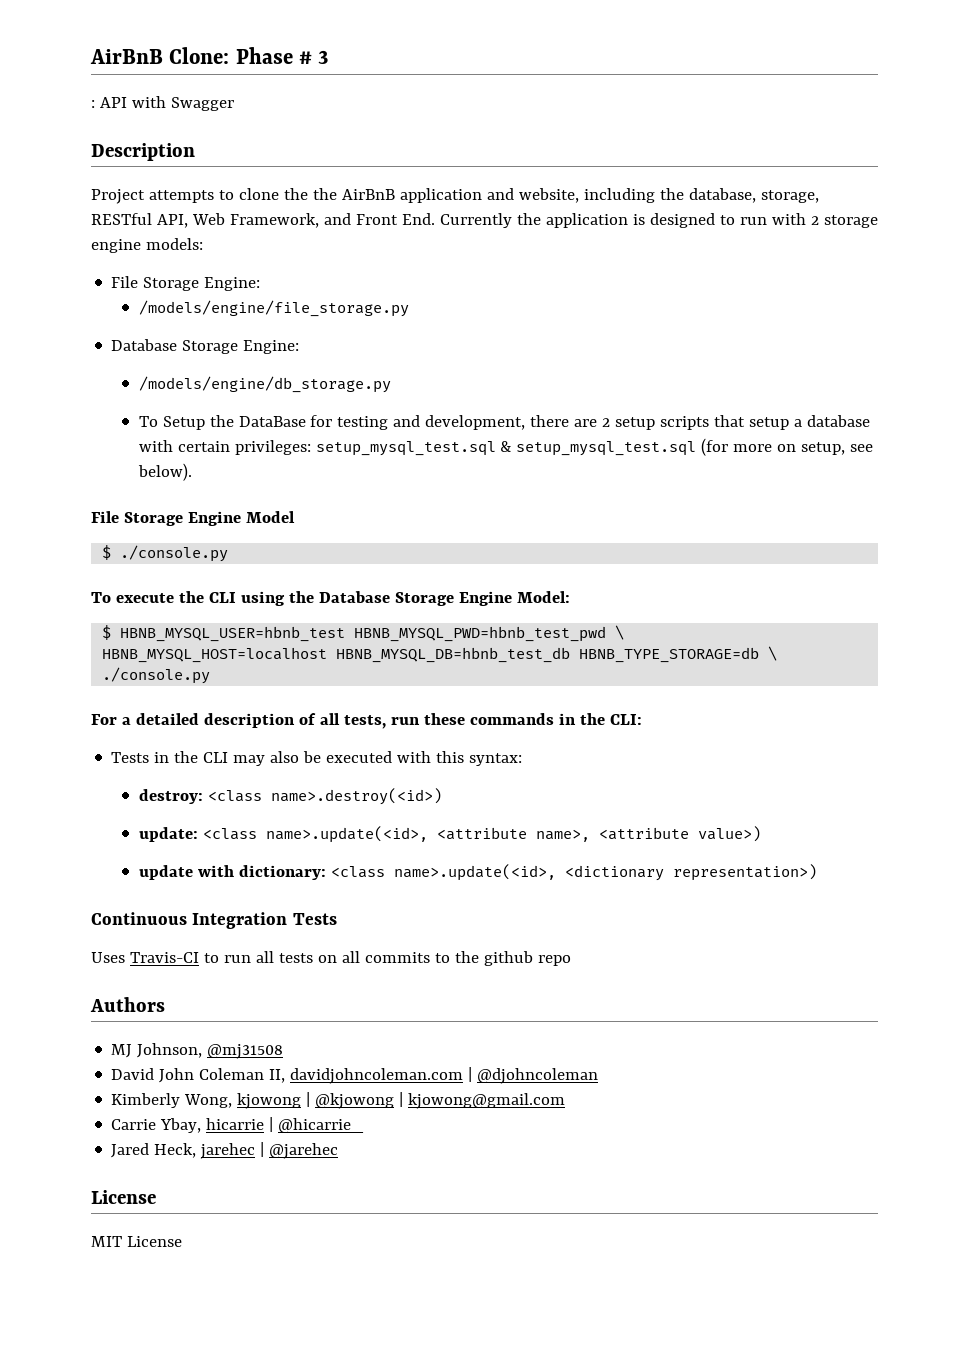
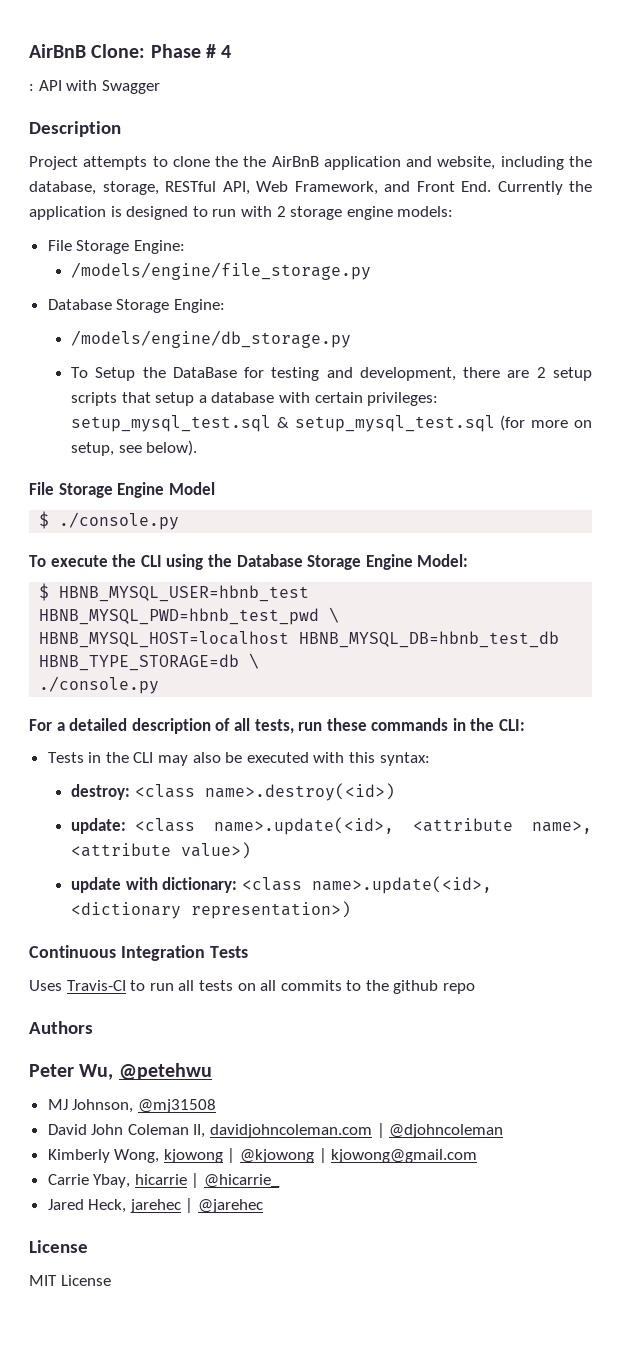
[318,50,329,64] 3 -> [221,45,232,58] 4
(165, 1004) none -> [29,1063,212,1080] // Peter Wu, @petehwu

